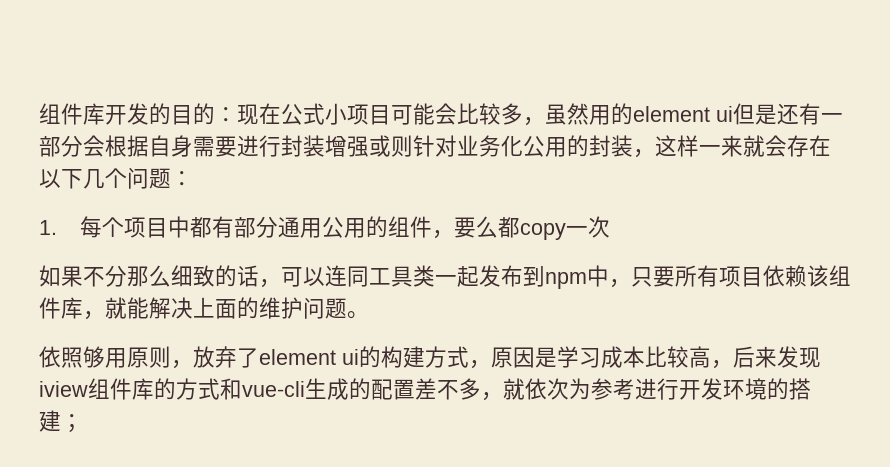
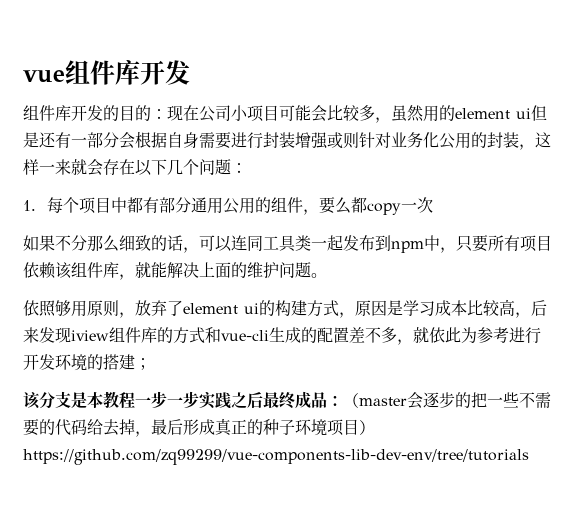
(39, 113) none -> [23,59,190,85] vue组件库开发 //
[303,103,325,125] 式 -> [215,105,231,121] 司
[547,378,569,400] 次 -> [445,327,461,343] 此
(83, 423) none -> [23,391,551,409] [23,418,375,437] [23,449,529,465] // 该分支是本教程一步一步实践之后最终成品：（master会逐步的把一些不需要的代码给去掉，最后形成真正的种子环境项目）https://github.com/zq99299/vue-components-lib-dev-env/tree/tutorials

